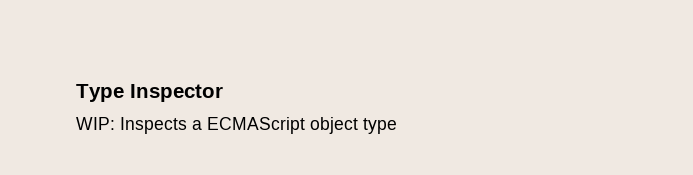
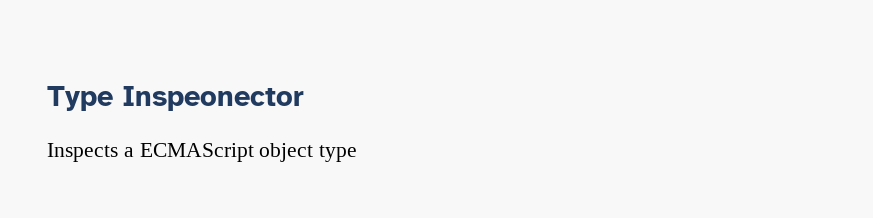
[130,84,223,102] [76,117,115,130] Inspector // WIP: -> [122,86,304,111] Inspeonector //

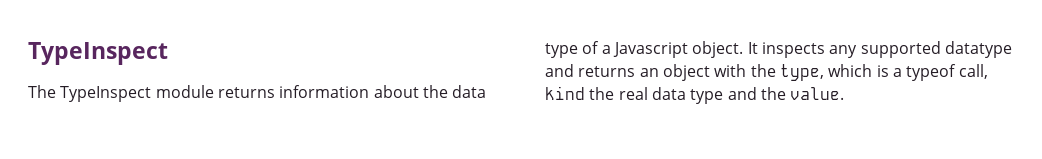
[47,86,304,111] [47,143,358,162] Type Inspeonector // Inspects a ECMAScript object type -> [28,42,168,65] [28,85,487,102] [545,41,1012,58] [545,64,988,81] [545,86,845,104] TypeInspect // The TypeInspect module returns information about the data type of a Javascript object. It inspects any supported datatype and returns an object with the type, which is a typeof call, kind the real data type and the value.

